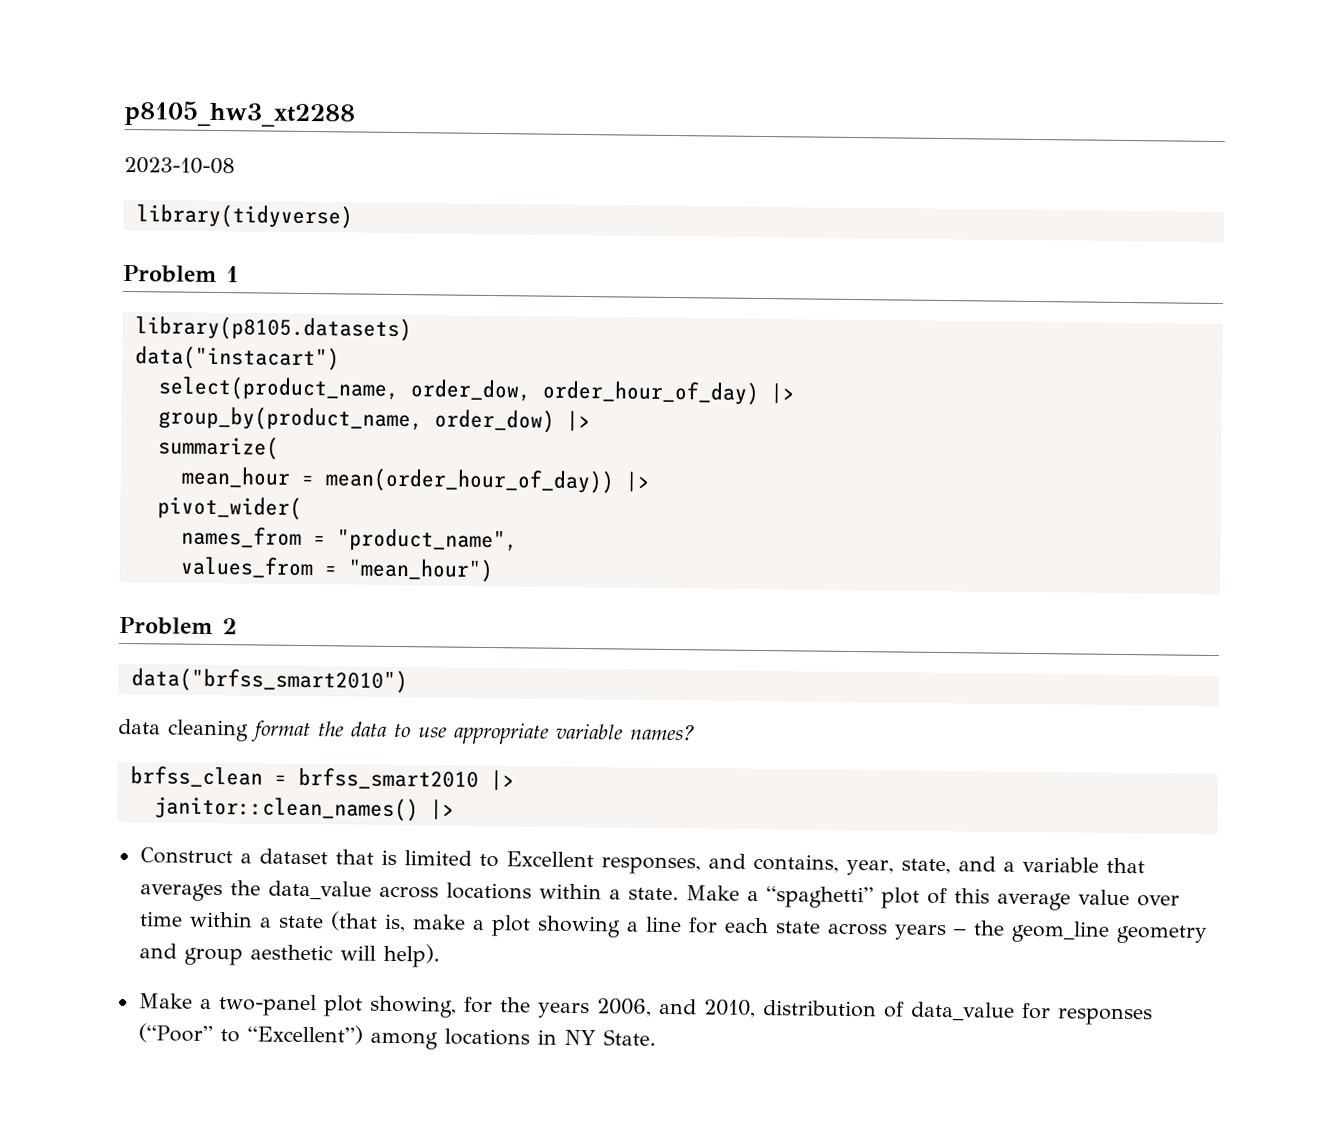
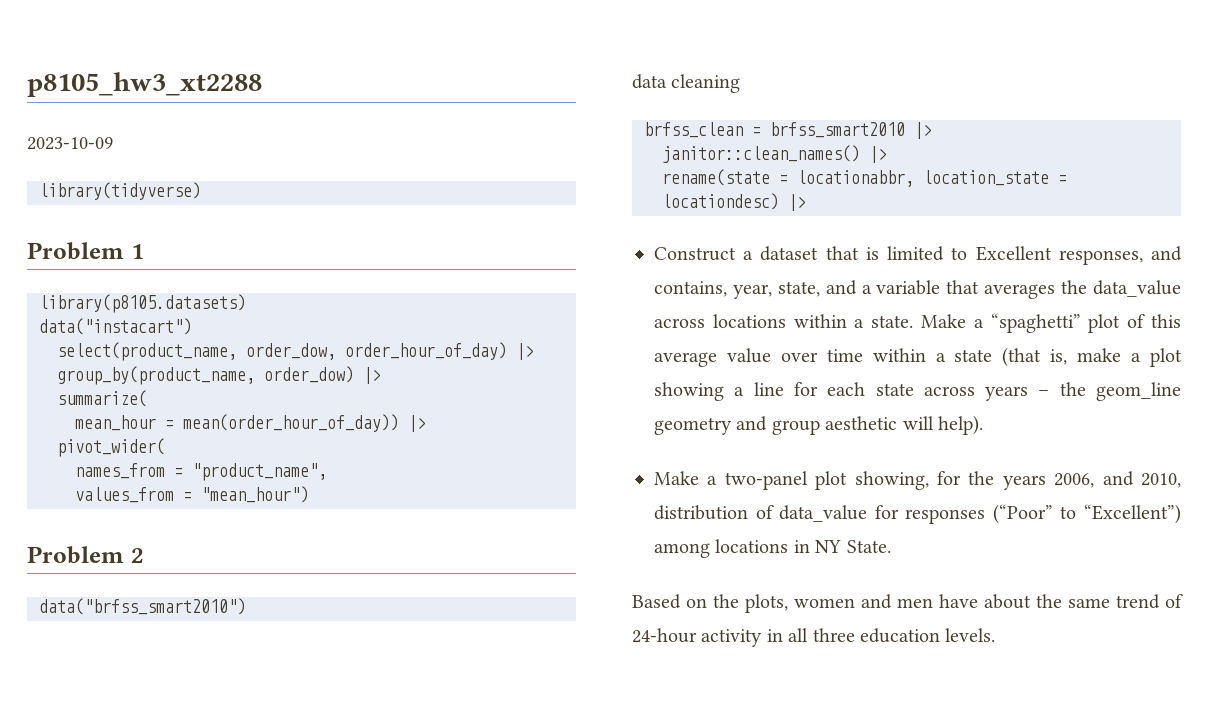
[124,156,235,175] 2023-10-08 -> [27,137,113,150] 2023-10-09
[251,720,696,745] format the data to use appropriate variable names? -> (741, 83) none
(455, 809) none -> [662,169,1067,187] [662,193,806,211] // rename(state = locationabbr, location_state = locationdesc) |>
(656, 1037) none -> [632,594,1183,613] [632,628,996,647] // Based on the plots, women and men have about the same trend of 24-hour activity in all three education levels.

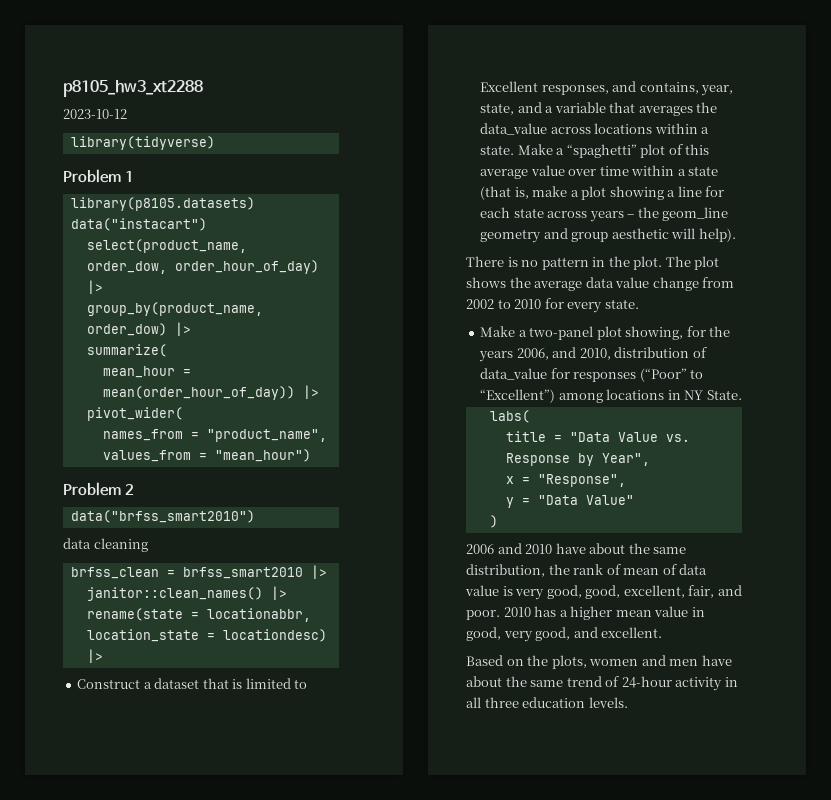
[27,137,113,150] 2023-10-09 -> [63,109,127,119] 2023-10-12
(983, 425) none -> [466,256,720,270] [466,277,735,291] [466,298,639,313] // There is no pattern in the plot. The plot shows the average data value change from 2002 to 2010 for every state.
(891, 546) none -> [489,410,530,423] [505,431,690,442] [505,453,650,466] [505,474,626,487] [505,495,634,508] [489,515,498,528] [466,543,687,554] [466,564,708,577] [465,585,742,600] [466,606,705,620] [466,627,663,642] // labs( // title = "Data Value vs. Response by Year", // x = "Response", // y = "Data Value" // ) // 2006 and 2010 have about the same distribution, the rank of mean of data value is very good, good, excellent, fair, and poor. 2010 has a higher mean value in good, very good, and excellent.

